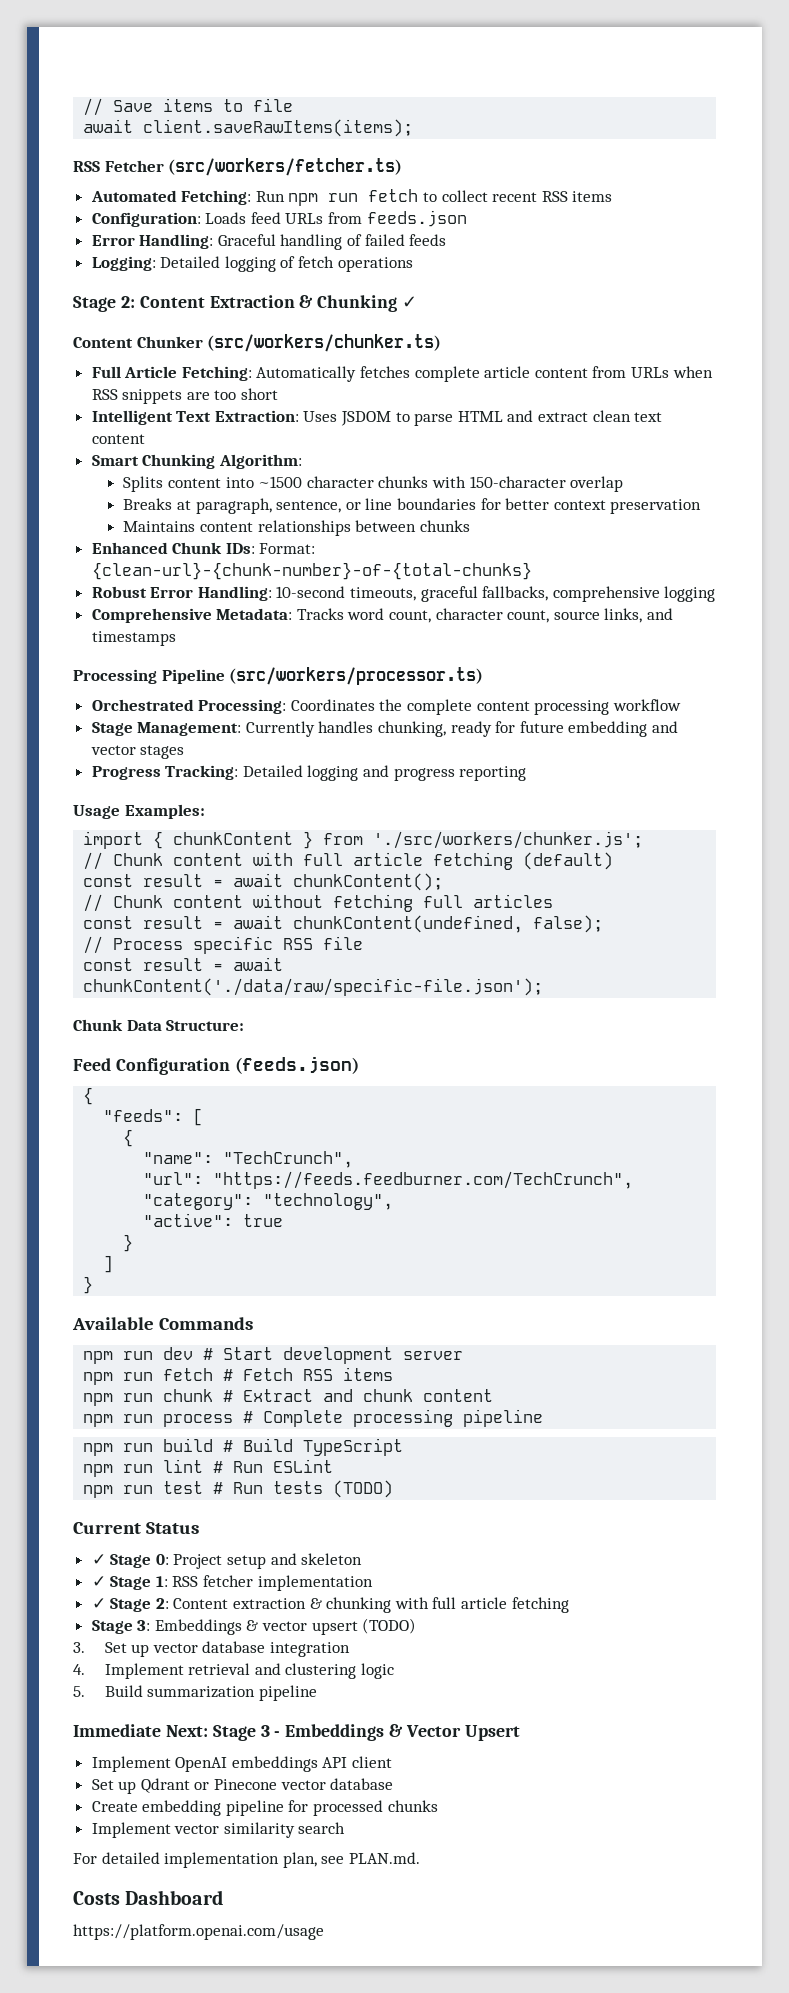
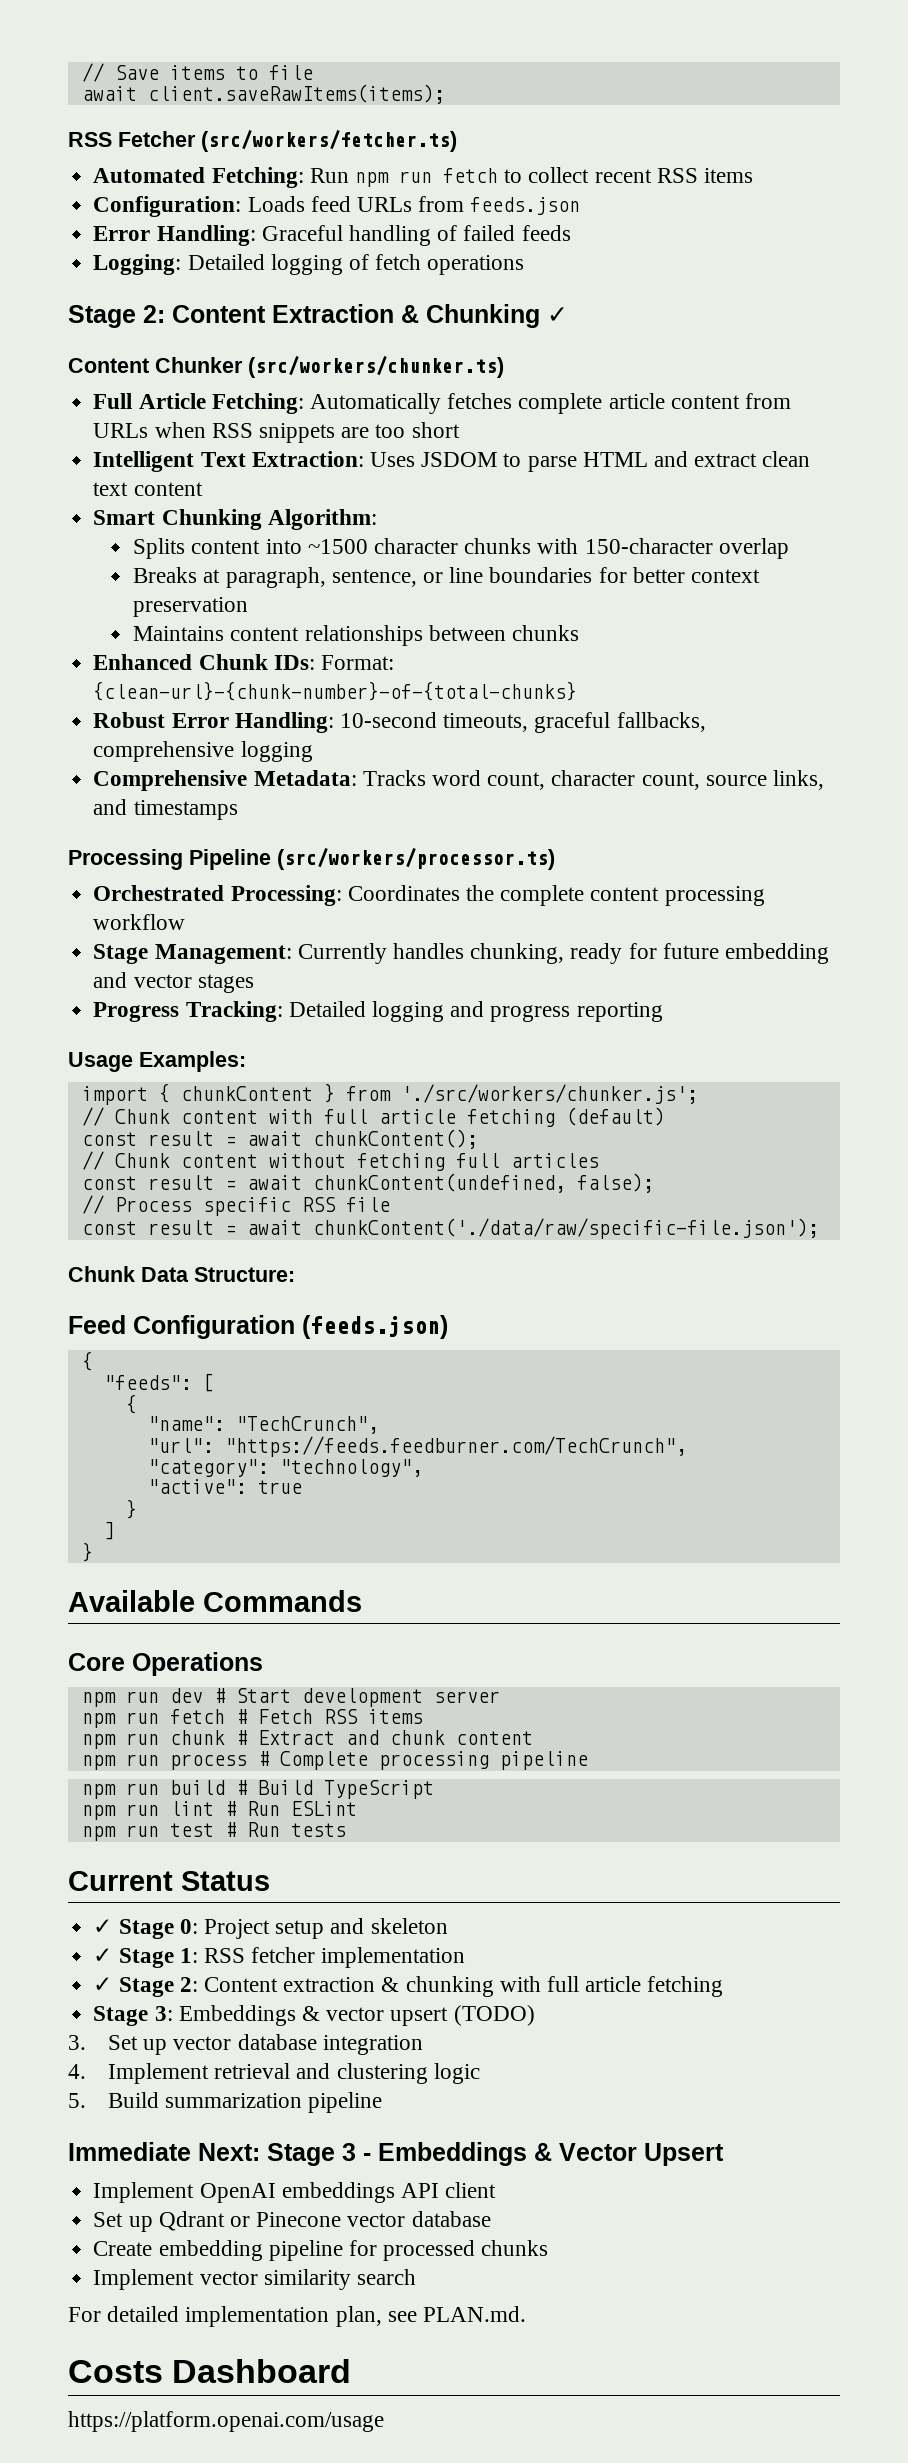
(253, 1323) none -> [68,1652,263,1676] // Core Operations
[333,1480,394,1498] (TODO) -> (346, 1830) none

